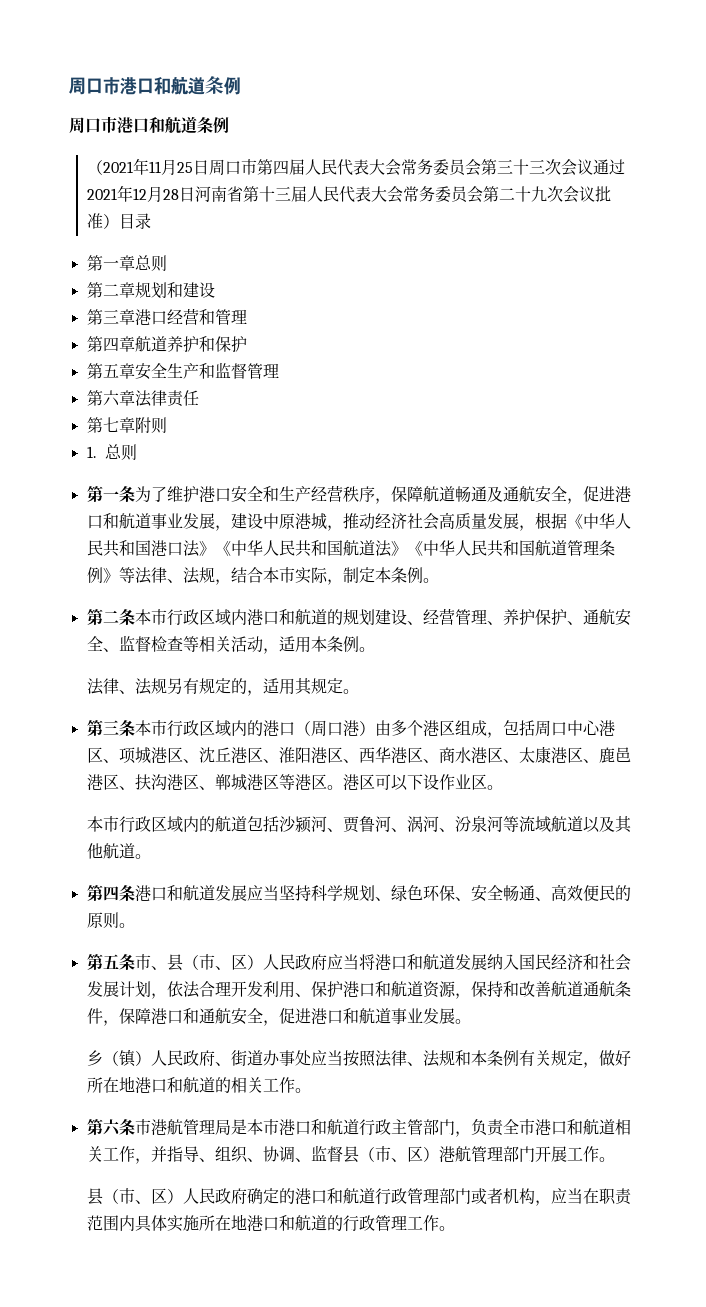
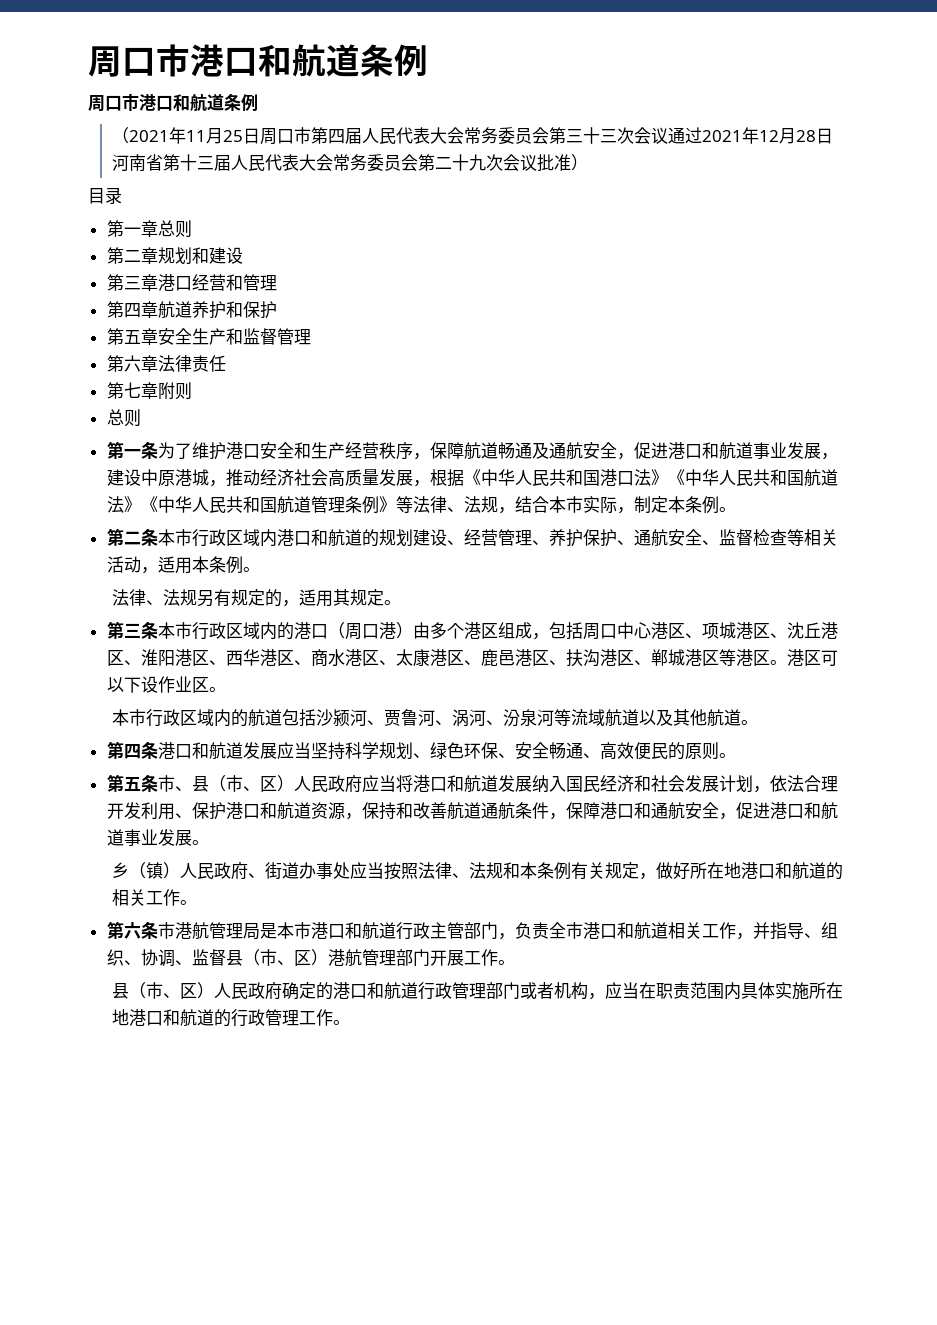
(119, 221) none -> (588, 162) //
[86,446,96,458] 1. -> (192, 391) none

